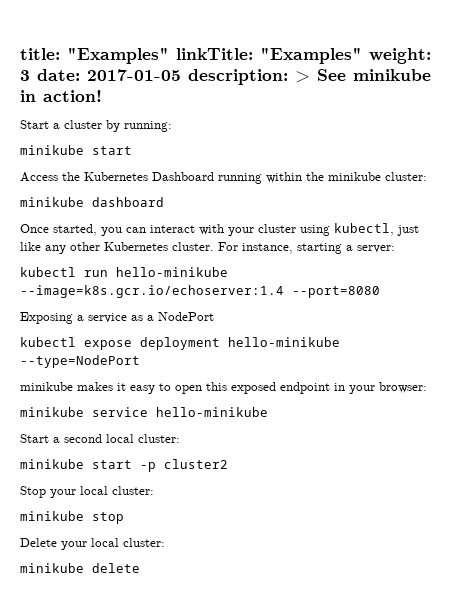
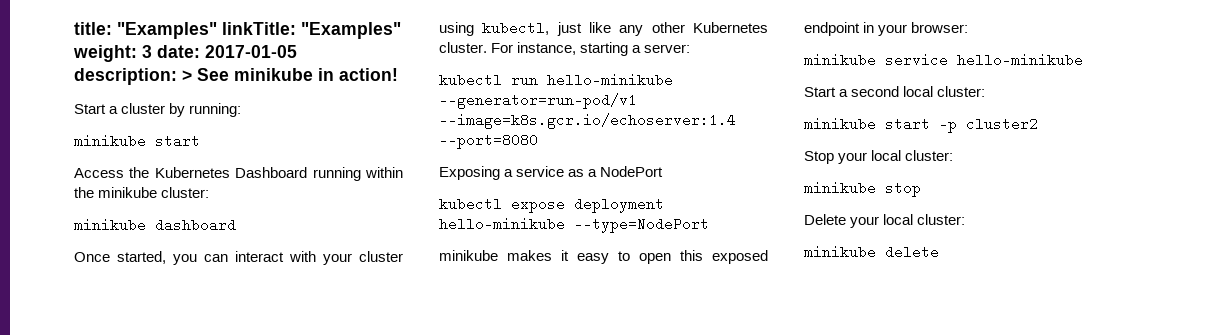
(228, 272) none -> [439,93,637,109] --generator=run-pod/v1

